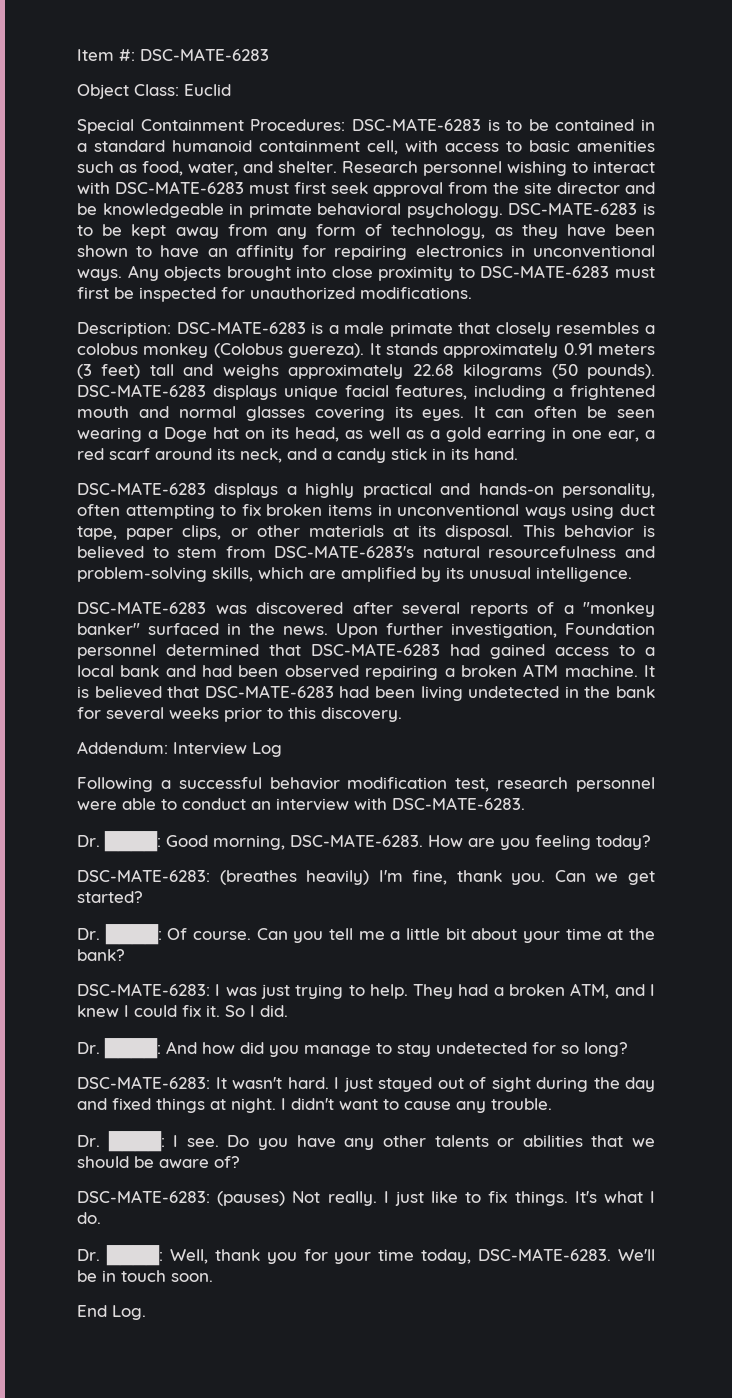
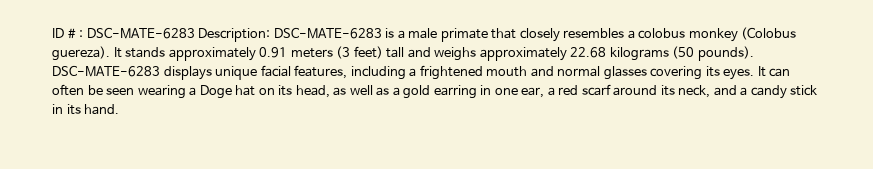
[77,48,269,61] [77,84,231,99] [77,118,655,134] [77,140,655,155] [77,161,655,176] [77,181,655,197] [77,202,655,218] [77,224,656,239] [77,245,655,260] [77,265,655,281] [77,287,472,302] Item #: DSC-MATE-6283 // Object Class: Euclid // Special Containment Procedures: DSC-MATE-6283 is to be contained in a standard humanoid containment cell, with access to basic amenities such as food, water, and shelter. Research personnel wishing to interact with DSC-MATE-6283 must first seek approval from the site director and be knowledgeable in primate behavioral psychology. DSC-MATE-6283 is to be kept away from any form of technology, as they have been shown to have an affinity for repairing electronics in unconventional ways. Any objects brought into close proximity to DSC-MATE-6283 must first be inspected for unauthorized modifications. // -> [52,27,195,39] ID # : DSC-MATE-6283
[77,482,655,498] [77,504,656,519] [77,525,655,540] [77,545,655,559] [77,567,632,582] [77,601,655,617] [77,623,655,638] [77,643,655,659] [77,664,656,680] [77,685,656,701] [77,707,402,722] [77,741,282,757] [77,777,655,792] [77,797,525,811] [77,831,651,852] [77,869,655,885] [77,891,143,903] [77,924,655,945] [77,949,125,961] [77,983,655,999] [77,1005,288,1017] [77,1038,628,1059] [77,1076,655,1092] [77,1098,552,1113] [77,1131,656,1152] [77,1156,240,1168] [77,1190,655,1206] [77,1212,101,1224] [77,1245,655,1266] [77,1270,213,1282] [77,1305,146,1320] // DSC-MATE-6283 displays a highly practical and hands-on personality, often attempting to fix broken items in unconventional ways using duct tape, paper clips, or other materials at its disposal. This behavior is believed to stem from DSC-MATE-6283's natural resourcefulness and problem-solving skills, which are amplified by its unusual intelligence. // DSC-MATE-6283 was discovered after several reports of a "monkey banker" surfaced in the news. Upon further investigation, Foundation personnel determined that DSC-MATE-6283 had gained access to a local bank and had been observed repairing a broken ATM machine. It is believed that DSC-MATE-6283 had been living undetected in the bank for several weeks prior to this discovery. // Addendum: Interview Log // Following a successful behavior modification test, research personnel were able to conduct an interview with DSC-MATE-6283. // Dr. ████: Good morning, DSC-MATE-6283. How are you feeling today? // DSC-MATE-6283: (breathes heavily) I'm fine, thank you. Can we get started? // Dr. ████: Of course. Can you tell me a little bit about your time at the bank? // DSC-MATE-6283: I was just trying to help. They had a broken ATM, and I knew I could fix it. So I did. // Dr. ████: And how did you manage to stay undetected for so long? // DSC-MATE-6283: It wasn't hard. I just stayed out of sight during the day and fixed things at night. I didn't want to cause any trouble. // Dr. ████: I see. Do you have any other talents or abilities that we should be aware of? // DSC-MATE-6283: (pauses) Not really. I just like to fix things. It's what I do. // Dr. ████: Well, thank you for your time today, DSC-MATE-6283. We'll be in touch soon. // End Log. -> (120, 109) none

